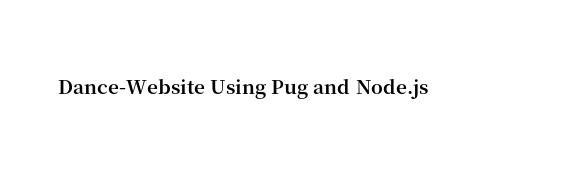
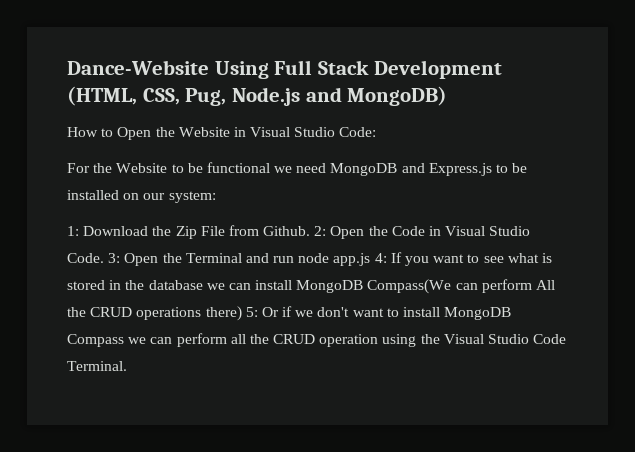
[271,78,428,99] Pug and Node.js -> [274,60,502,79] [67,86,448,106] [67,127,377,140] [67,162,528,176] [67,190,216,203] [67,225,531,239] [67,252,552,266] [67,279,556,294] [67,306,512,321] [67,333,567,347] [67,361,127,371] Full Stack Development (HTML, CSS, Pug, Node.js and MongoDB) // How to Open the Website in Visual Studio Code: // For the Website to be functional we need MongoDB and Express.js to be installed on our system: // 1: Download the Zip File from Github. 2: Open the Code in Visual Studio Code. 3: Open the Terminal and run node app.js 4: If you want to see what is stored in the database we can install MongoDB Compass(We can perform All the CRUD operations there) 5: Or if we don't want to install MongoDB Compass we can perform all the CRUD operation using the Visual Studio Code Terminal.

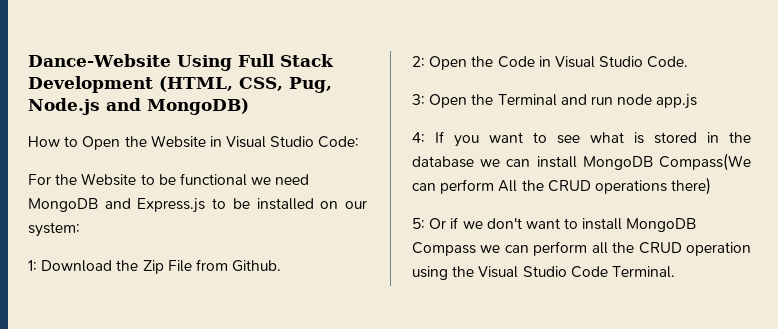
(311, 231) none -> (282, 266) //
(104, 258) none -> (689, 62) //
(371, 259) none -> (698, 101) //
(242, 313) none -> (712, 186) //

